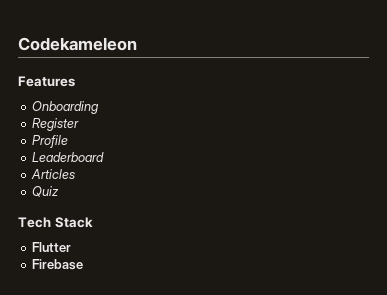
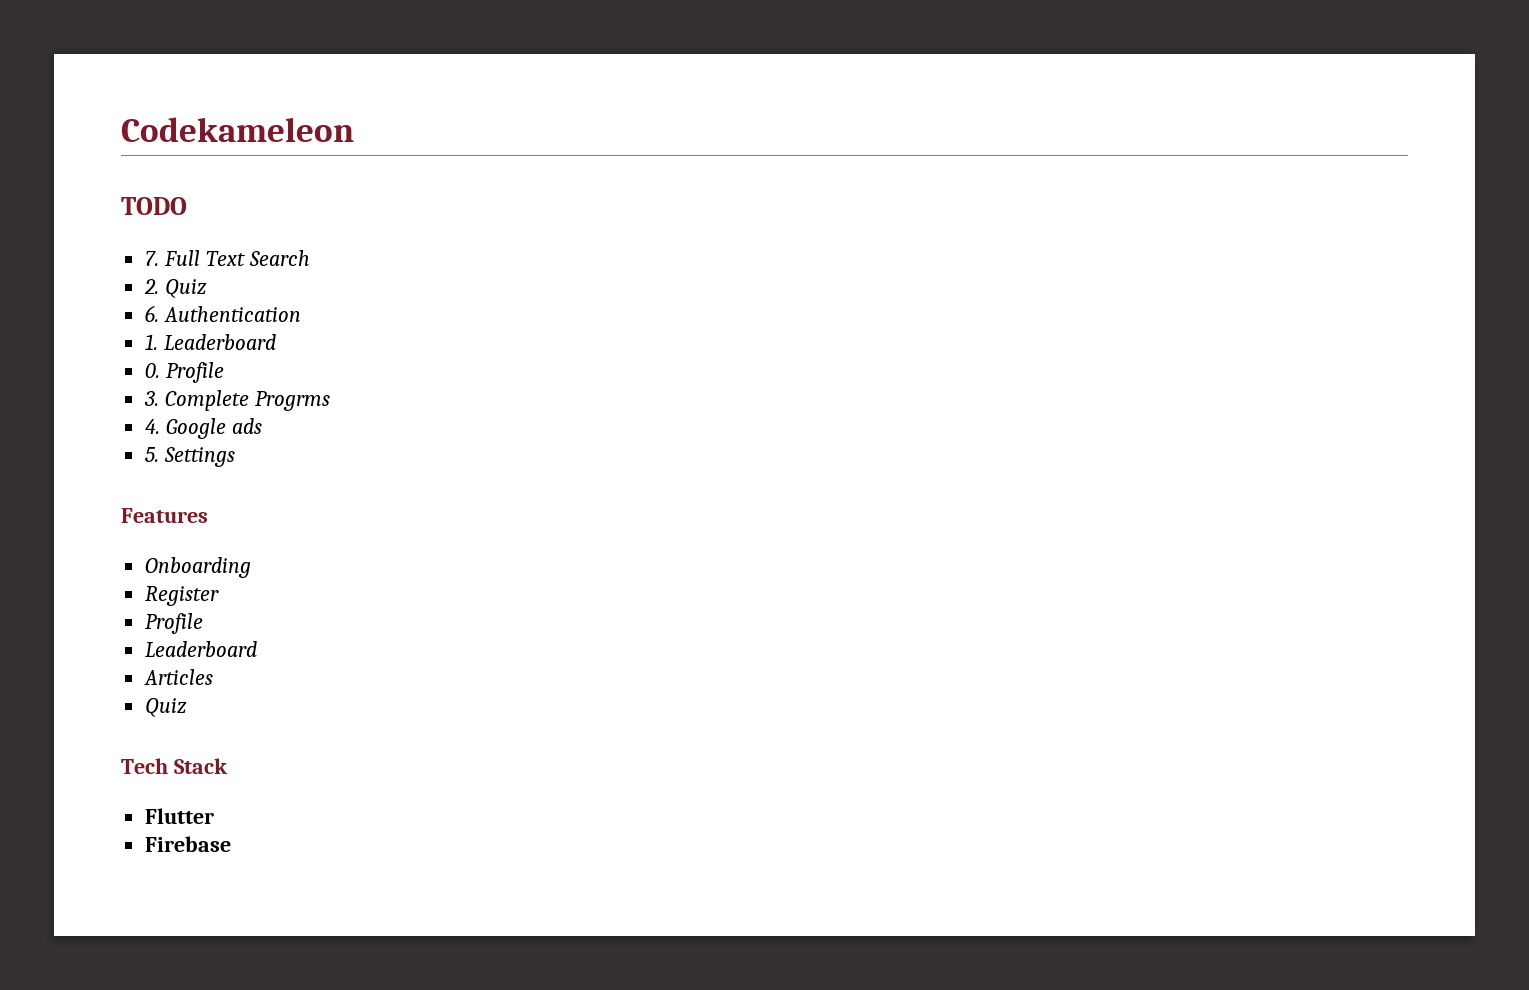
(137, 44) none -> [121,197,187,215] [145,250,311,266] [144,279,208,298] [145,305,302,322] [145,334,277,350] [145,362,225,383] [144,390,331,411] [145,418,263,439] [145,447,236,467] // TODO // 7. Full Text Search // 2. Quiz // 6. Authentication // 1. Leaderboard // 0. Profile // 3. Complete Progrms // 4. Google ads // 5. Settings

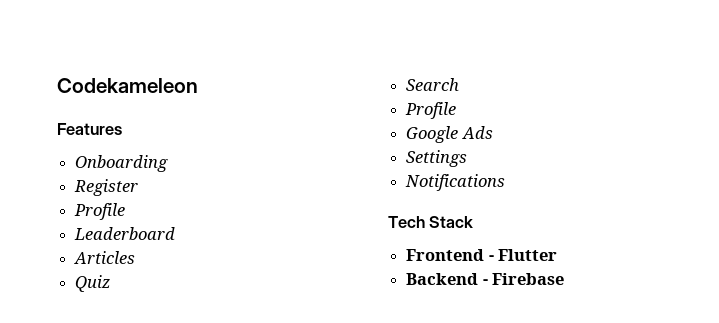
[121,197,187,215] [145,250,311,266] [144,279,208,298] [145,305,302,322] [145,334,277,350] [145,362,225,383] [144,390,331,411] [145,418,263,439] [145,447,236,467] // TODO // 7. Full Text Search // 2. Quiz // 6. Authentication // 1. Leaderboard // 0. Profile // 3. Complete Progrms // 4. Google ads // 5. Settings -> (198, 85) none
(188, 707) none -> [406,78,460,91] [405,102,457,119] [406,126,493,143] [406,150,468,167] [405,174,506,191] // Search // Profile // Google Ads // Settings // Notifications
(228, 766) none -> [406,249,494,261] Frontend -
(215, 816) none -> [406,273,488,285] Backend -

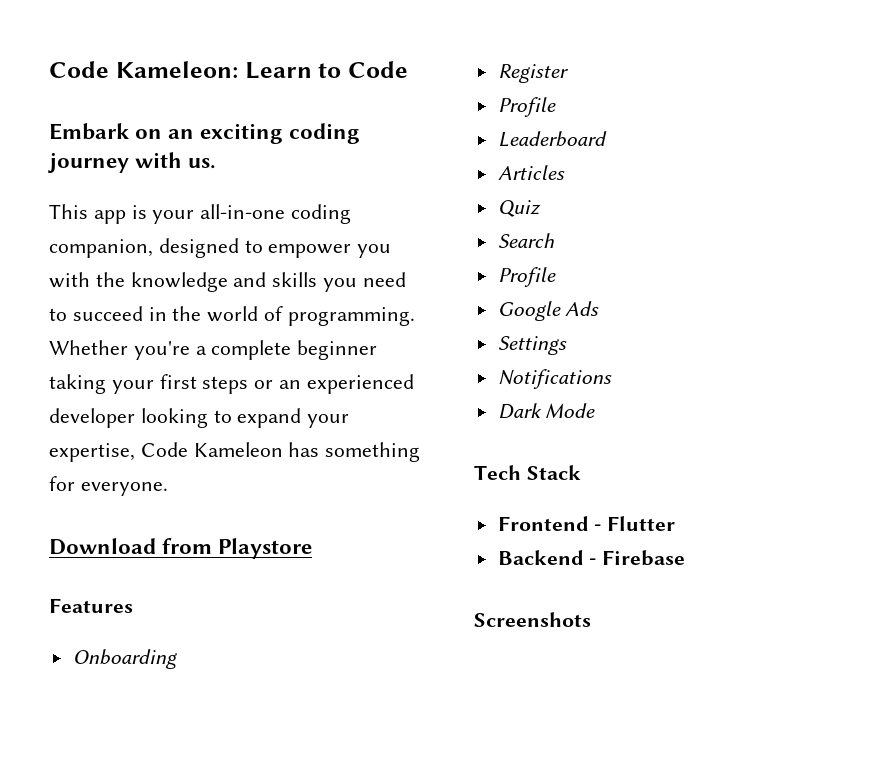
[57,78,198,93] Codekameleon -> [49,61,408,79] [49,123,361,144] [48,152,217,173] [49,204,352,224] [49,238,392,258] [49,272,406,292] [49,306,415,326] [49,340,378,360] [49,374,414,394] [49,408,350,428] [49,442,421,462] [49,476,168,496] [49,538,313,559] Code Kameleon: Learn to Code // Embark on an exciting coding journey with us. // This app is your all-in-one coding companion, designed to empower you with the knowledge and skills you need to succeed in the world of programming. Whether you're a complete beginner taking your first steps or an experienced developer looking to expand your expertise, Code Kameleon has something for everyone. // Download from Playstore
(506, 182) none -> [497,403,596,419] // Dark Mode
(565, 279) none -> [474,612,591,627] // Screenshots

